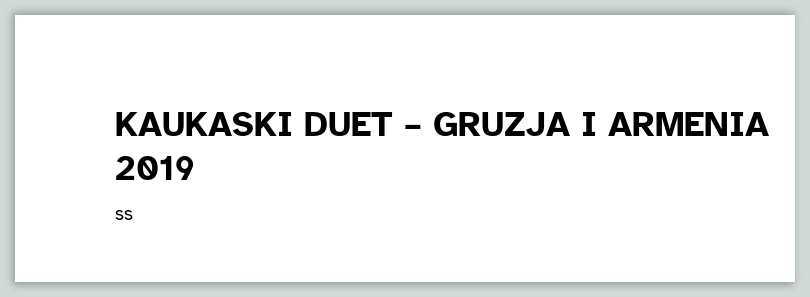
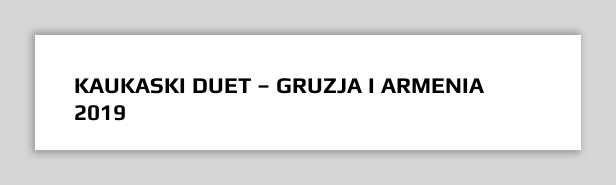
[115,210,133,220] // ss -> (126, 113) none

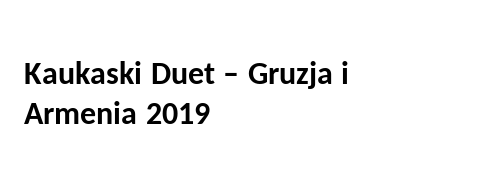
[74,78,485,94] KAUKASKI DUET – GRUZJA I ARMENIA -> [24,61,350,89] [24,101,137,124] Kaukaski Duet – Gruzja i Armenia

